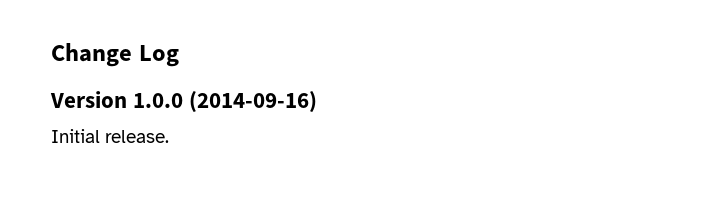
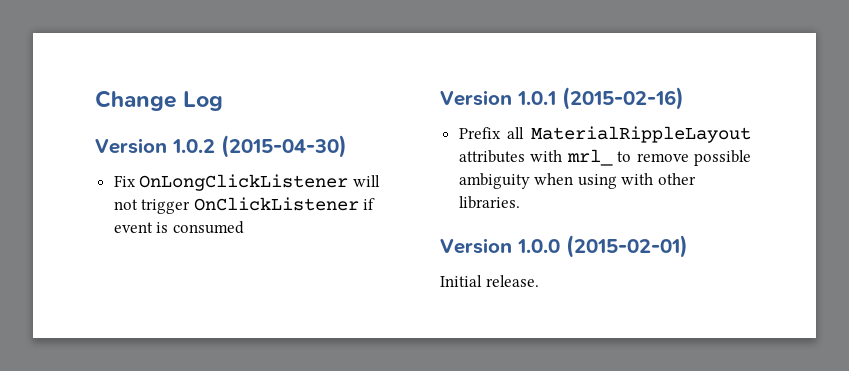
(179, 56) none -> [95,135,347,158] [113,174,380,191] [113,197,376,214] [113,221,244,234] [440,87,684,110] [458,126,751,143] [458,149,751,166] [458,173,697,189] [458,196,520,209] // Version 1.0.2 (2015-04-30) // Fix OnLongClickListener will not trigger OnClickListener if event is consumed // Version 1.0.1 (2015-02-16) // Prefix all MaterialRippleLayout attributes with mrl_ to remove possible ambiguity when using with other libraries.
[189,91,318,113] (2014-09-16) -> [566,235,688,258] (2015-02-01)

